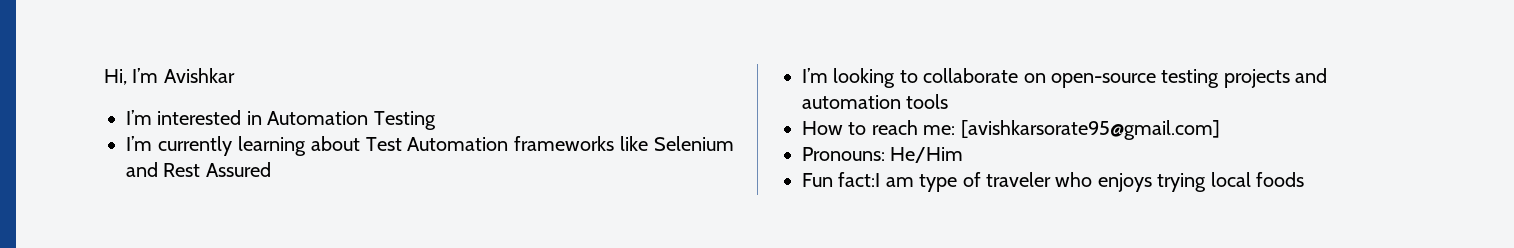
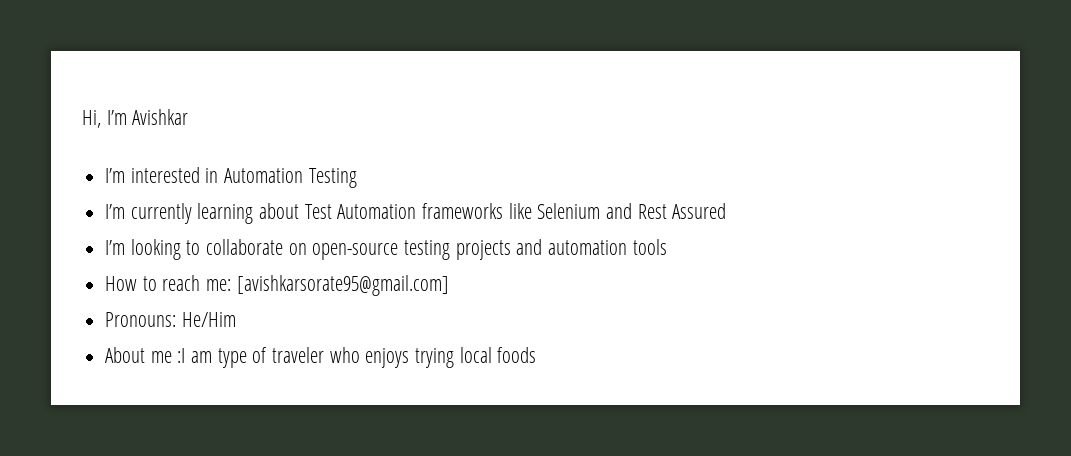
[802,172,881,187] Fun fact:I -> [105,347,186,363] About me :I

